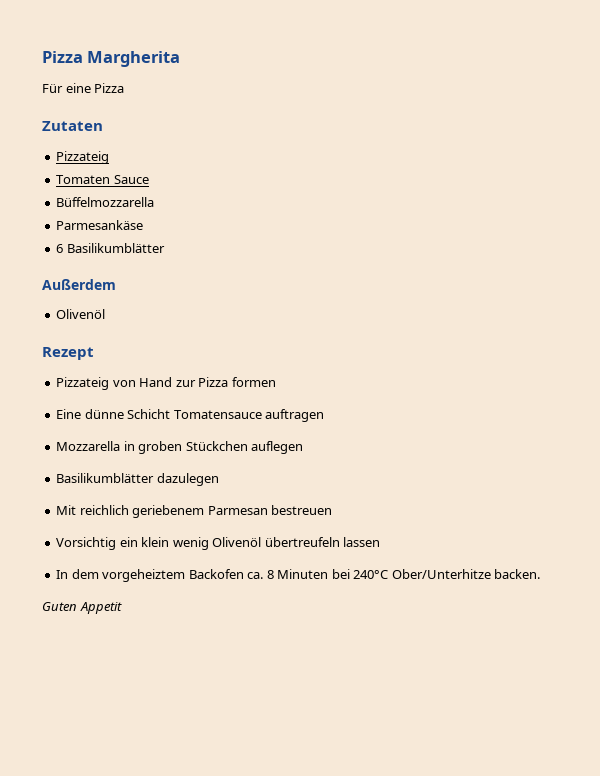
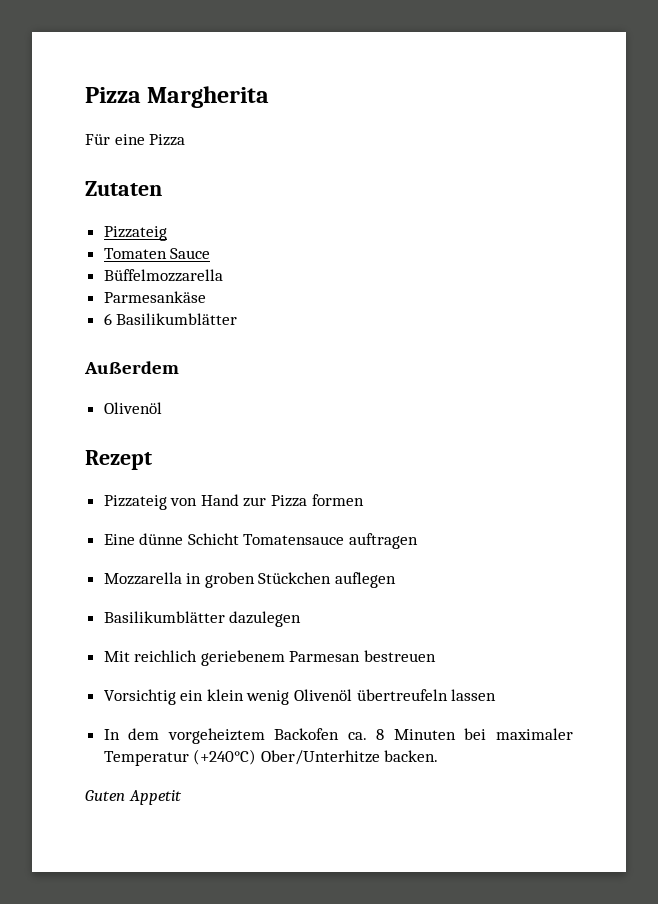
[353,570,389,579] 240°C -> [496,728,573,740] [103,749,257,766] maximaler Temperatur (+240°C)

